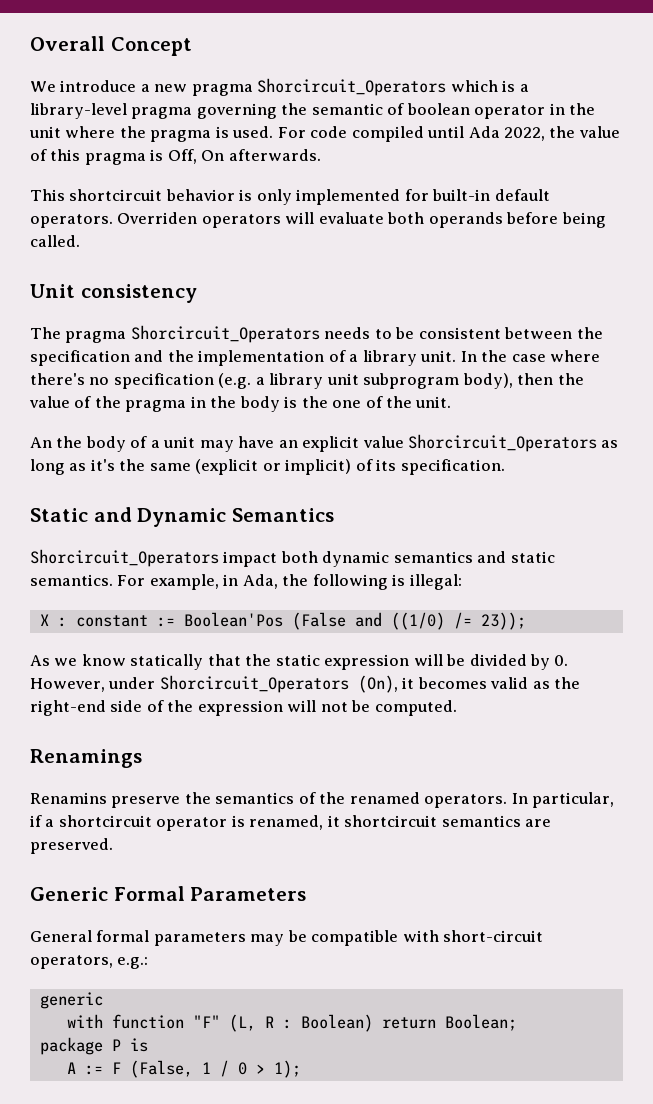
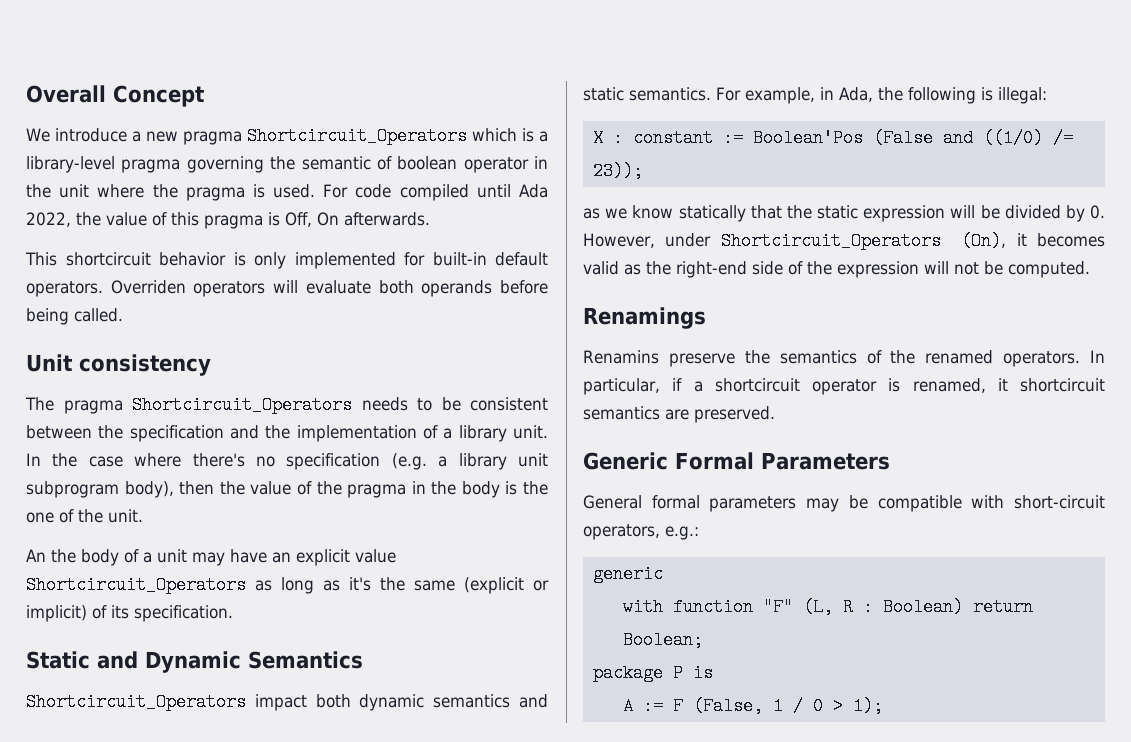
[257,78,447,96] Shorcircuit_Operators -> [246,127,467,145] Shortcircuit_Operators
[130,325,320,343] Shorcircuit_Operators -> [132,396,352,414] Shortcircuit_Operators
[408,434,598,452] Shorcircuit_Operators -> [26,576,246,594] Shortcircuit_Operators
[30,549,219,567] Shorcircuit_Operators -> [26,693,246,711] Shortcircuit_Operators
[30,655,50,666] As -> [583,208,600,219] as
[159,675,349,693] Shorcircuit_Operators -> [720,232,941,250] Shortcircuit_Operators

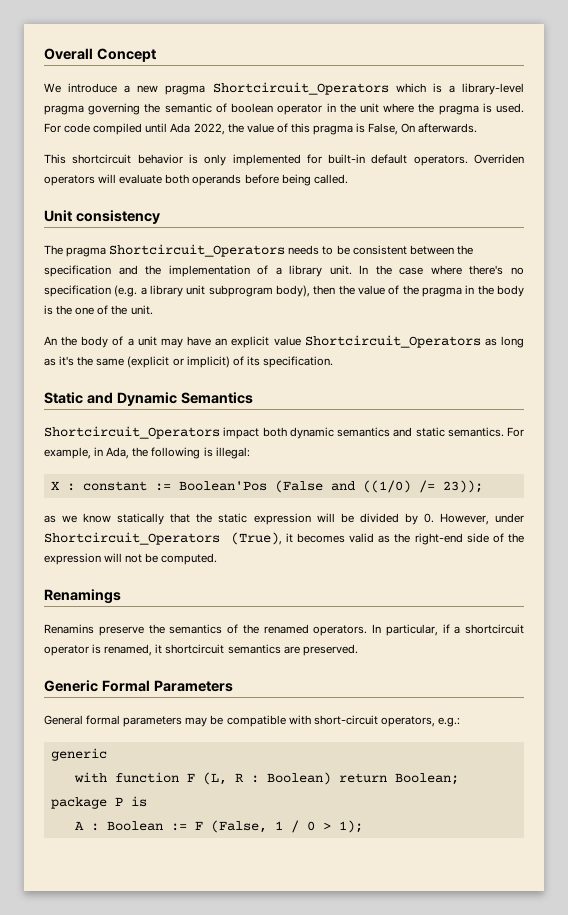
[285,212,312,227] Off, -> [368,123,399,135] False,
[961,232,1007,250] (On), -> [230,532,282,545] (True),
[762,598,793,616] "F" -> [186,773,195,782] F
(633, 706) none -> [90,821,163,831] : Boolean

